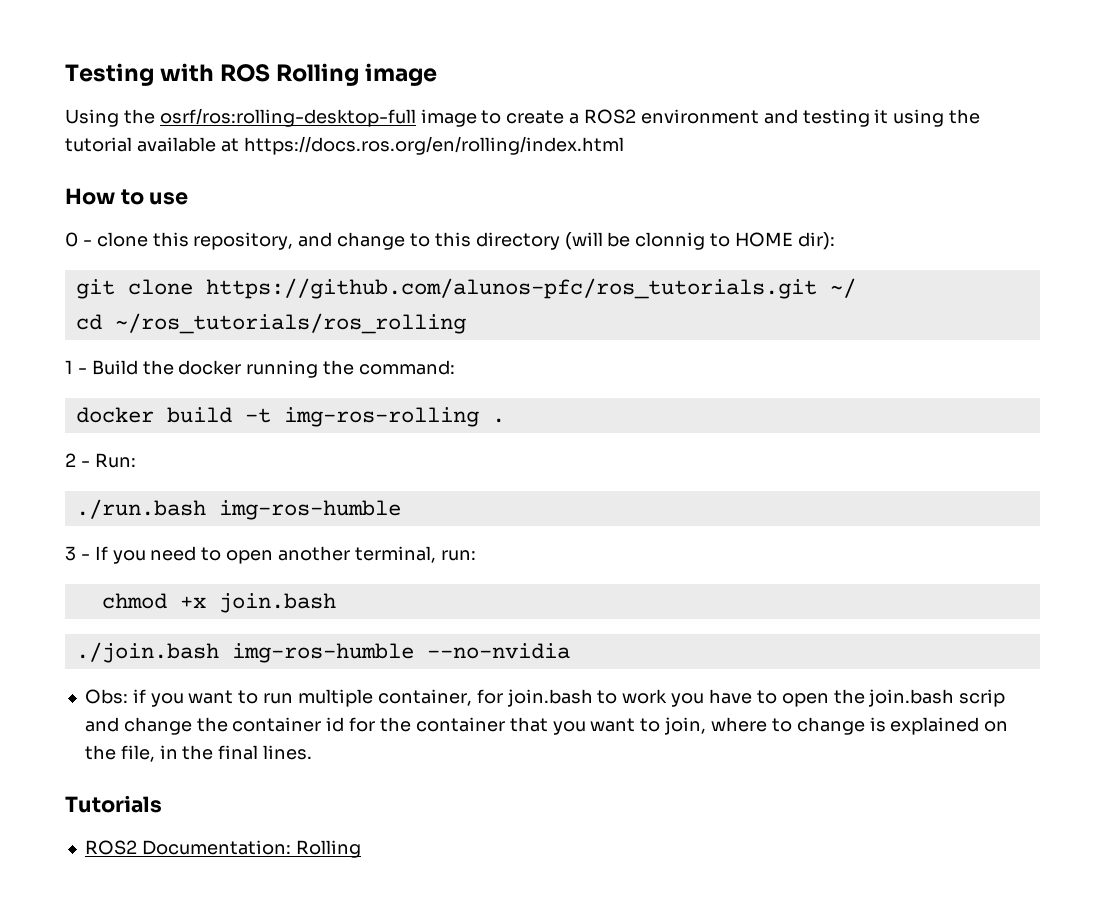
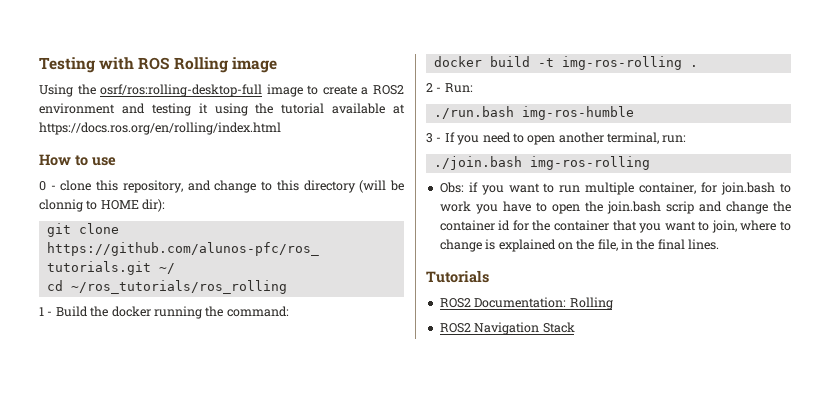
[101,593,336,613] // chmod +x join.bash -> (687, 139) none
[231,643,570,663] img-ros-humble --no-nvidia -> [529,156,650,170] img-ros-rolling
(361, 849) none -> [439,322,575,335] // ROS2 Navigation Stack

